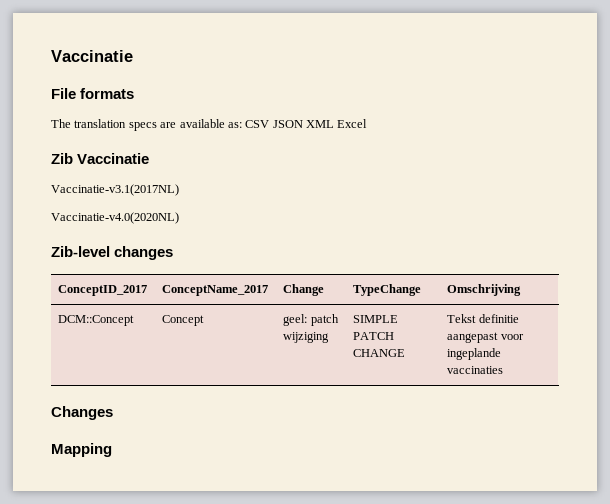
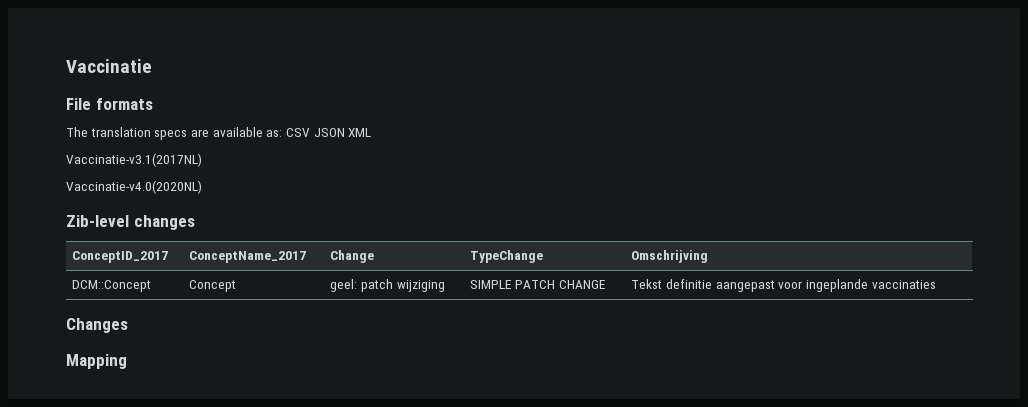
[337,119,368,128] [51,153,150,164] Excel // Zib Vaccinatie -> (372, 132) none

